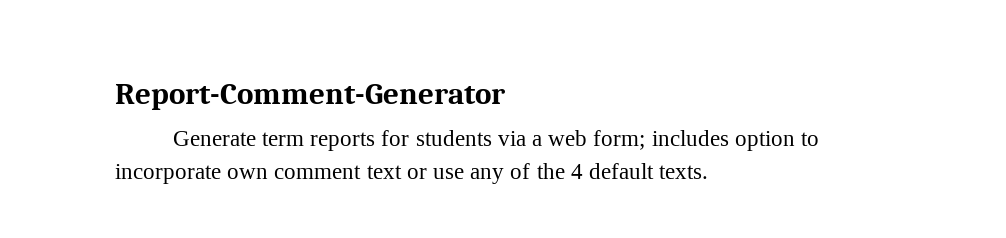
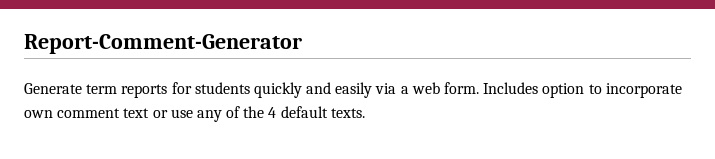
(492, 138) none -> [253,82,373,98] quickly and easily
[593,130,729,150] form; includes -> [444,82,539,94] form. Includes

